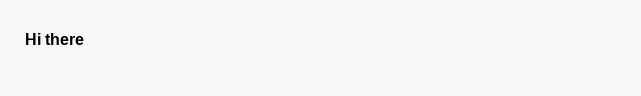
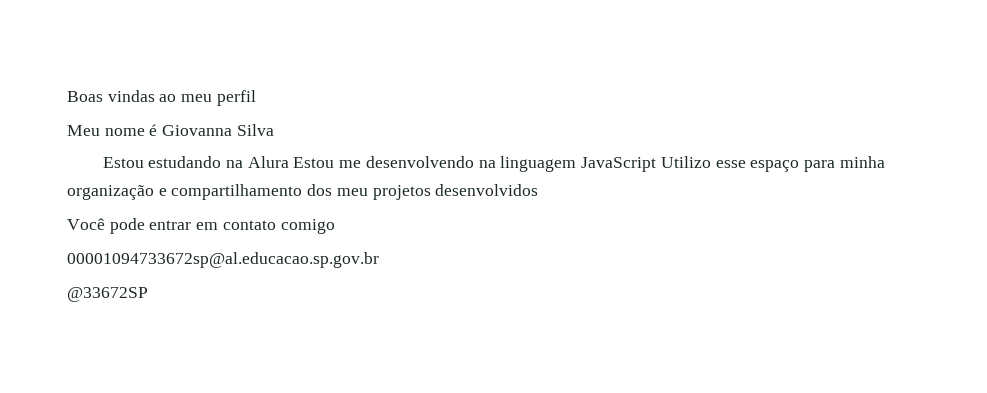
[25,33,85,45] Hi there -> [67,90,256,106] [67,124,274,136] [102,156,885,172] [67,184,539,200] [67,218,335,234] [67,252,379,268] [67,287,148,302] Boas vindas ao meu perfil // Meu nome é Giovanna Silva // Estou estudando na Alura Estou me desenvolvendo na linguagem JavaScript Utilizo esse espaço para minha organização e compartilhamento dos meu projetos desenvolvidos // Você pode entrar em contato comigo // 00001094733672sp@al.educacao.sp.gov.br // @33672SP

